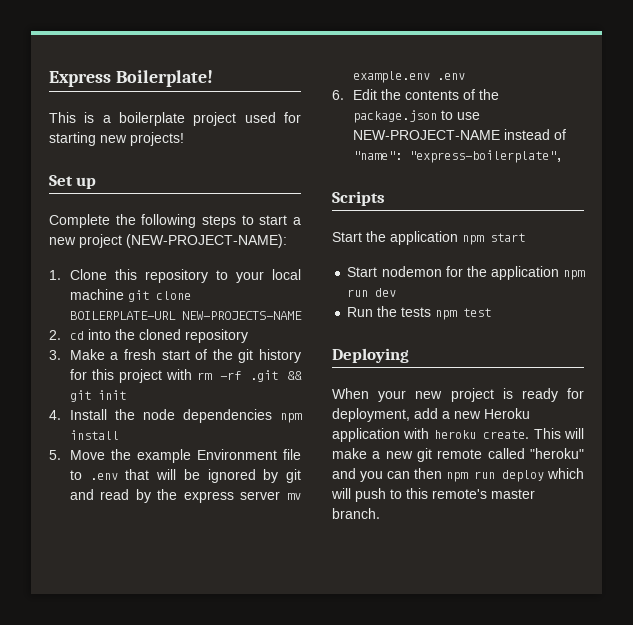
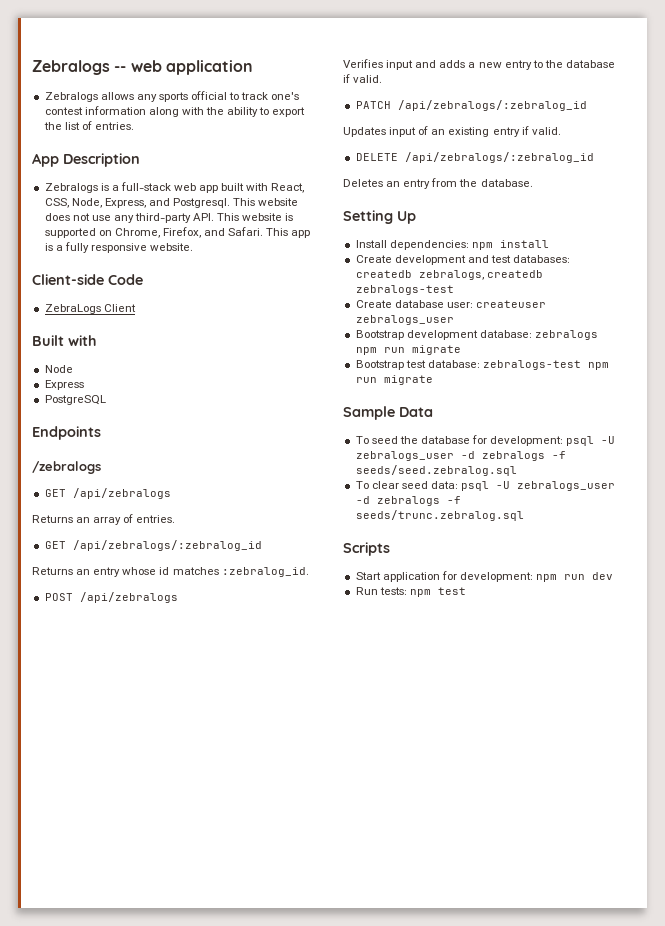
[49,70,213,87] [49,112,301,126] [49,132,184,146] [49,175,97,189] [49,214,301,228] [49,234,287,248] [49,269,301,283] [69,289,191,302] [69,311,302,320] [49,329,248,343] [49,349,301,363] [69,369,302,383] [69,390,126,402] [49,409,302,423] [69,430,119,440] [49,449,301,463] [69,469,302,483] [69,489,301,503] [352,71,465,83] [332,89,499,100] [352,110,480,123] [352,129,566,140] [352,150,563,163] [332,191,385,206] [332,231,525,245] [347,266,559,280] Express Boilerplate! // This is a boilerplate project used for starting new projects! // Set up // Complete the following steps to start a new project (NEW-PROJECT-NAME): // 1. Clone this repository to your local machine git clone BOILERPLATE-URL NEW-PROJECTS-NAME // 2. cd into the cloned repository // 3. Make a fresh start of the git history for this project with rm -rf .git && git init // 4. Install the node dependencies npm install // 5. Move the example Environment file to .env that will be ignored by git and read by the express server mv example.env .env // 6. Edit the contents of the package.json to use NEW-PROJECT-NAME instead of "name": "express-boilerplate", // Scripts // Start the application npm start // Start nodemon for the application -> [32,60,253,75] [44,91,300,102] [44,106,306,117] [43,121,134,130] [32,153,140,167] [44,182,305,193] [44,198,299,208] [44,213,294,223] [44,227,311,238] [44,242,194,253] [32,274,143,285] [44,304,136,314] [32,335,97,346] [44,365,73,373] [44,380,84,390] [44,395,106,405] [32,426,101,440] [32,461,101,474] [44,488,171,499] [32,514,176,525] [44,540,262,551] [32,567,309,577] [44,592,178,603] [343,59,615,70] [343,74,383,83] [355,100,587,111] [343,126,561,137] [355,152,594,163] [343,178,533,189] [343,210,416,224] [355,240,549,250] [355,255,571,265] [355,270,543,280] [355,285,454,295] [355,300,546,308] [355,315,454,325] [355,330,598,340] [355,345,461,355] [355,360,609,370] [355,375,433,385] [343,406,433,420] [355,435,616,446] [355,451,566,461] [355,465,517,476] [355,481,616,491] [355,496,461,506] [355,510,524,521] [343,542,390,556] [355,571,533,582] Zebralogs -- web application // Zebralogs allows any sports official to track one's contest information along with the ability to export the list of entries. // App Description // Zebralogs is a full-stack web app built with React, CSS, Node, Express, and Postgresql. This website does not use any third-party API. This website is supported on Chrome, Firefox, and Safari. This app is a fully responsive website. // Client-side Code // ZebraLogs Client // Built with // Node // Express // PostgreSQL // Endpoints // /zebralogs // GET /api/zebralogs // Returns an array of entries. // GET /api/zebralogs/:zebralog_id // Returns an entry whose id matches :zebralog_id. // POST /api/zebralogs // Verifies input and adds a new entry to the database if valid. // PATCH /api/zebralogs/:zebralog_id // Updates input of an existing entry if valid. // DELETE /api/zebralogs/:zebralog_id // Deletes an entry from the database. // Setting Up // Install dependencies: npm install // Create development and test databases: createdb zebralogs, createdb zebralogs-test // Create database user: createuser zebralogs_user // Bootstrap development database: zebralogs npm run migrate // Bootstrap test database: zebralogs-test npm run migrate // Sample Data // To seed the database for development: psql -U zebralogs_user -d zebralogs -f seeds/seed.zebralog.sql // To clear seed data: psql -U zebralogs_user -d zebralogs -f seeds/trunc.zebralog.sql // Scripts // Start application for development:
[377,306,432,317] the tests -> [379,587,407,595] tests:
[332,348,409,363] [332,388,584,402] [332,408,530,422] [332,428,584,442] [332,448,584,462] [332,468,584,482] [331,488,535,502] [332,508,380,519] // Deploying // When your new project is ready for deployment, add a new Heroku application with heroku create. This will make a new git remote called "heroku" and you can then npm run deploy which will push to this remote's master branch. -> (466, 591) none

